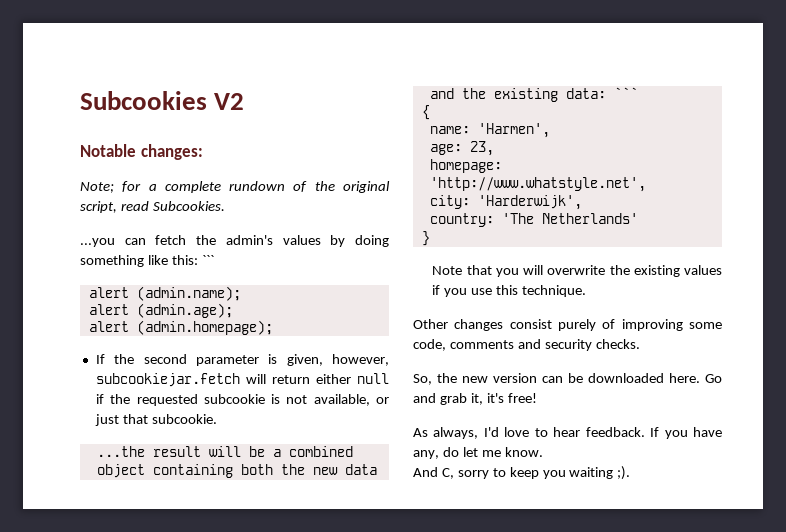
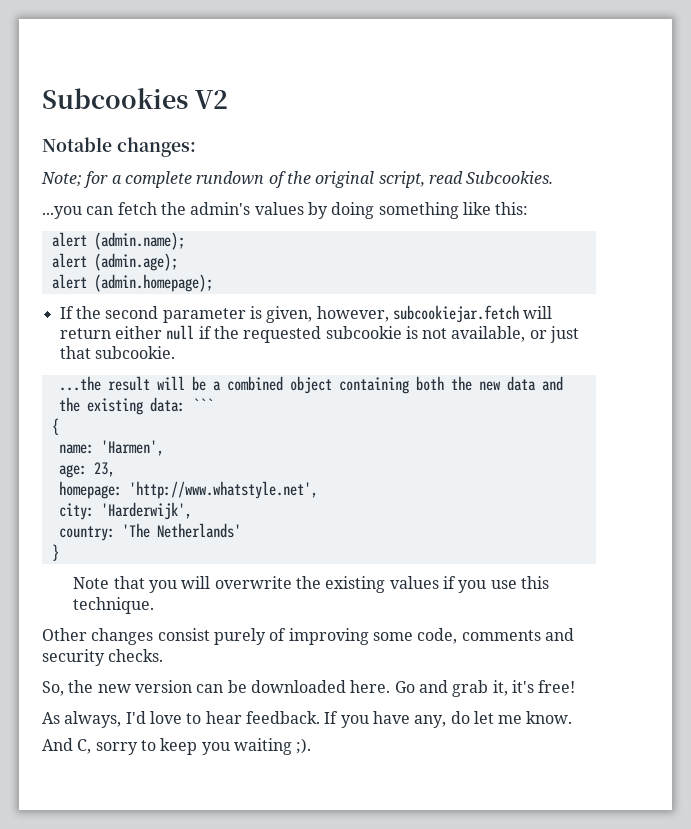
[201,255,214,265] ``` -> (529, 208) none

